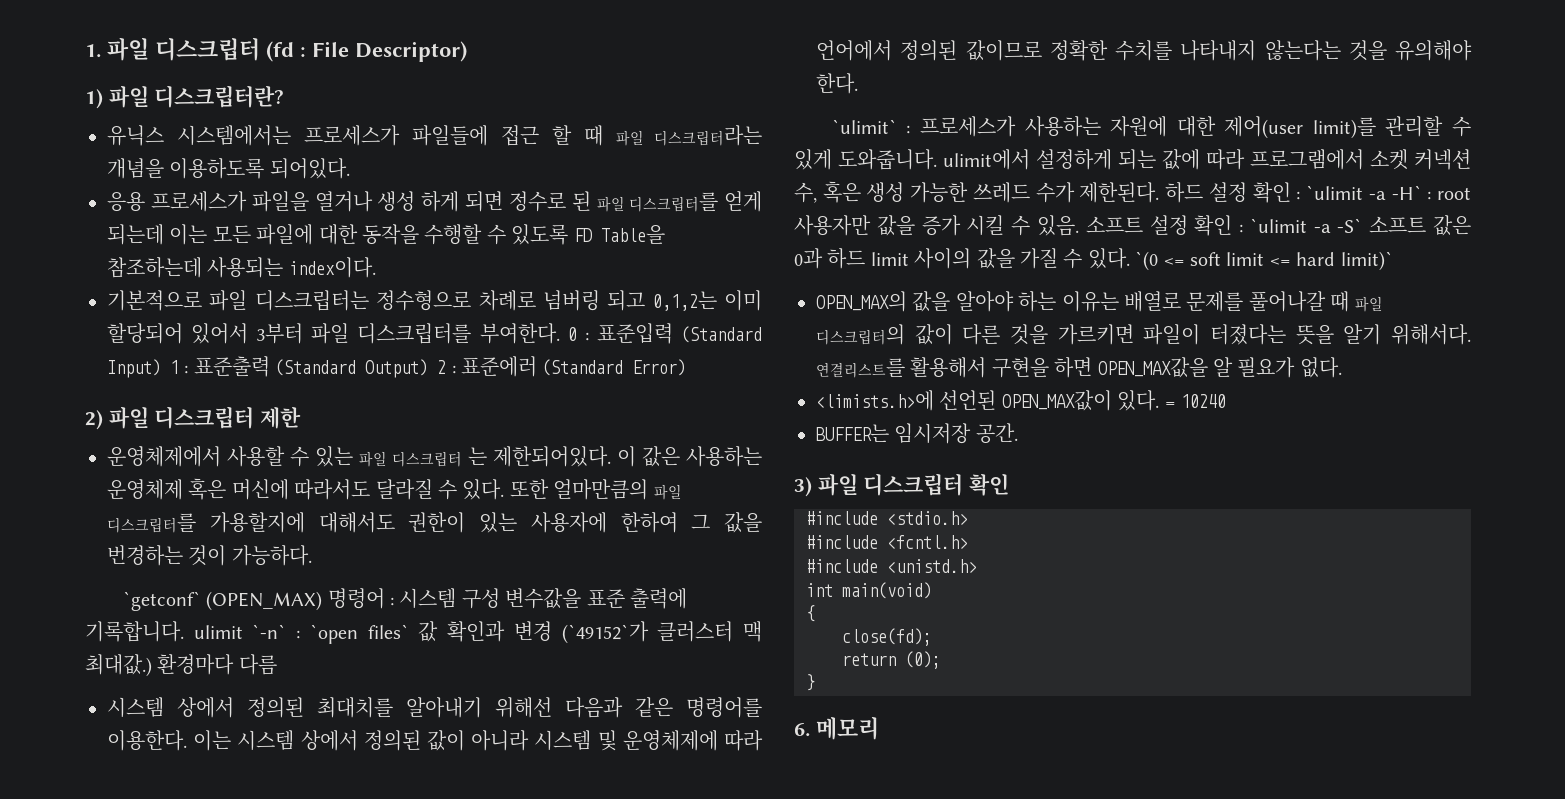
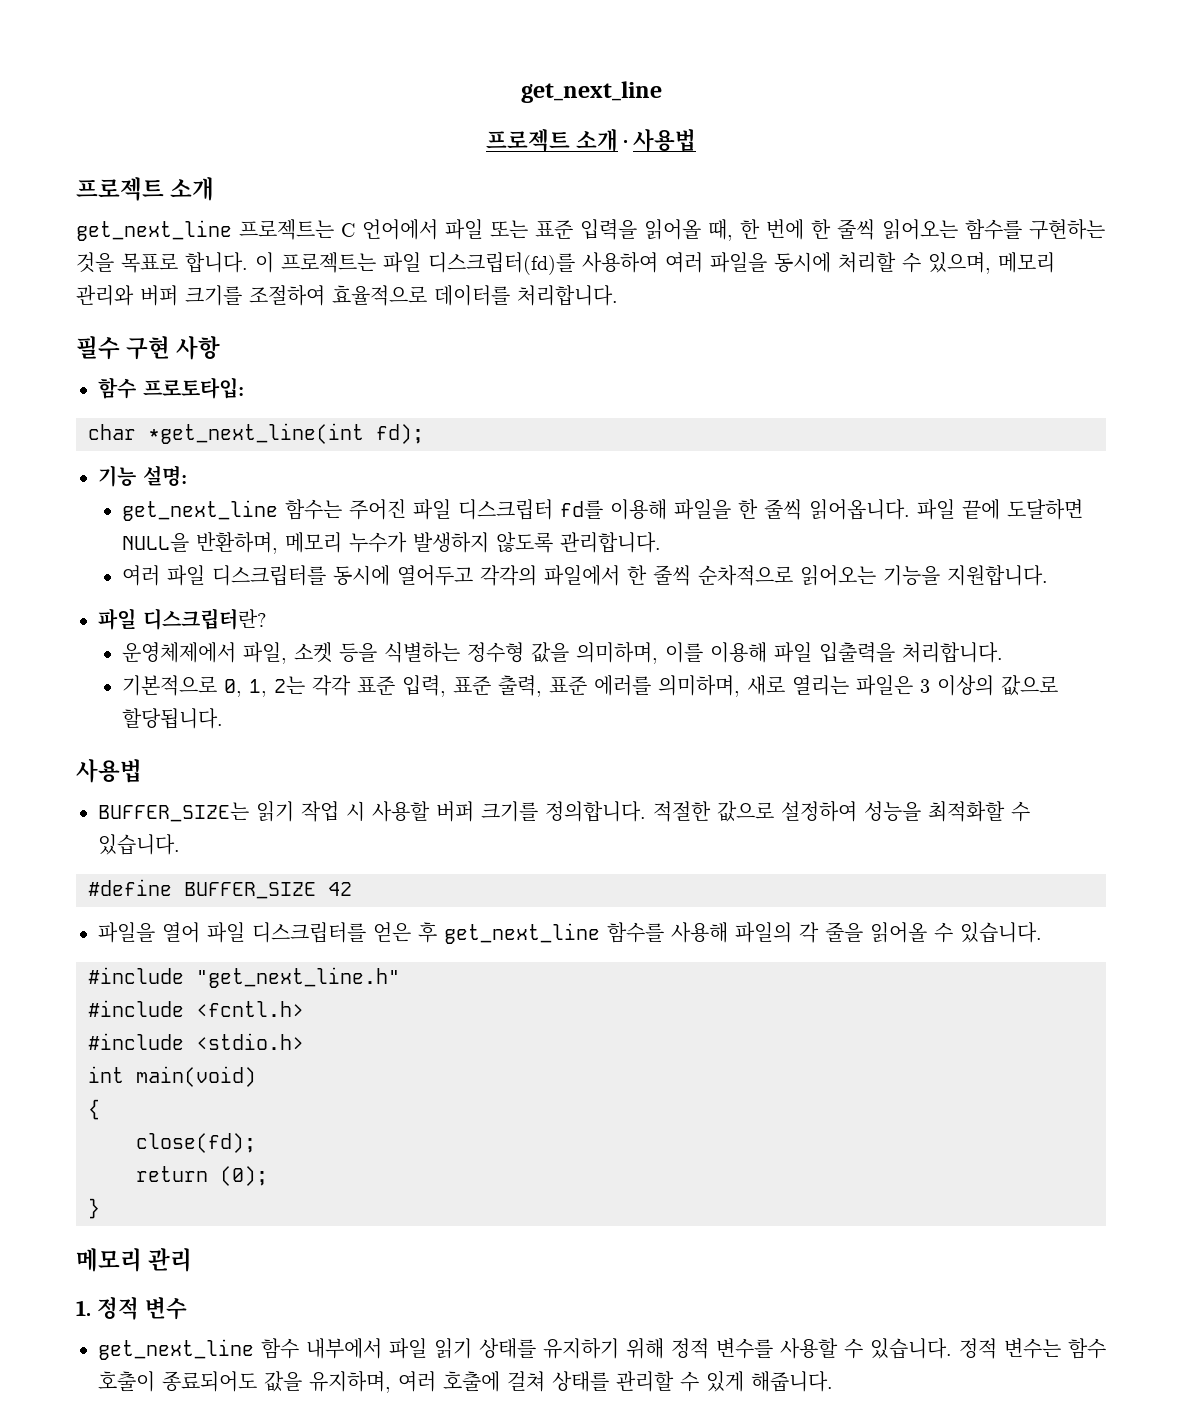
[85,37,467,62] [85,85,285,109] [107,125,763,146] [107,158,350,179] [107,191,763,212] [107,224,665,245] [107,257,376,278] [107,290,762,311] [107,323,762,344] [107,356,687,378] [85,406,302,430] [107,446,762,467] [107,478,682,500] [107,512,762,533] [107,545,312,566] [122,588,687,611] [85,621,763,644] [85,654,277,677] [107,697,762,718] [107,730,763,751] [816,40,1472,61] [816,73,858,94] [831,116,1471,139] [794,149,1471,170] [794,181,1471,203] [794,215,1471,236] [794,248,1393,271] [816,291,1383,312] [816,324,1471,345] [816,357,1342,378] [816,390,1226,411] [816,423,1018,444] [794,473,1010,497] [806,511,968,525] 1. 파일 디스크립터 (fd : File Descriptor) // 1) 파일 디스크립터란? // 유닉스 시스템에서는 프로세스가 파일들에 접근 할 때 파일 디스크립터라는 개념을 이용하도록 되어있다. // 응용 프로세스가 파일을 열거나 생성 하게 되면 정수로 된 파일 디스크립터를 얻게 되는데 이는 모든 파일에 대한 동작을 수행할 수 있도록 FD Table을 참조하는데 사용되는 index이다. // 기본적으로 파일 디스크립터는 정수형으로 차례로 넘버링 되고 0,1,2는 이미 할당되어 있어서 3부터 파일 디스크립터를 부여한다. 0 : 표준입력 (Standard Input) 1 : 표준출력 (Standard Output) 2 : 표준에러 (Standard Error) // 2) 파일 디스크립터 제한 // 운영체제에서 사용할 수 있는 파일 디스크립터 는 제한되어있다. 이 값은 사용하는 운영체제 혹은 머신에 따라서도 달라질 수 있다. 또한 얼마만큼의 파일 디스크립터를 가용할지에 대해서도 권한이 있는 사용자에 한하여 그 값을 번경하는 것이 가능하다. // `getconf` (OPEN_MAX) 명령어 : 시스템 구성 변수값을 표준 출력에 기록합니다. ulimit `-n` : `open files` 값 확인과 변경 (`49152`가 클러스터 맥 최대값.) 환경마다 다름 // 시스템 상에서 정의된 최대치를 알아내기 위해선 다음과 같은 명령어를 이용한다. 이는 시스템 상에서 정의된 값이 아니라 시스템 및 운영체제에 따라 언어에서 정의된 값이므로 정확한 수치를 나타내지 않는다는 것을 유의해야 한다. // `ulimit` : 프로세스가 사용하는 자원에 대한 제어(user limit)를 관리할 수 있게 도와줍니다. ulimit에서 설정하게 되는 값에 따라 프로그램에서 소켓 커넥션 수, 혹은 생성 가능한 쓰레드 수가 제한된다. 하드 설정 확인 : `ulimit -a -H` : root 사용자만 값을 증가 시킬 수 있음. 소프트 설정 확인 : `ulimit -a -S` 소프트 값은 0과 하드 limit 사이의 값을 가질 수 있다. `(0 <= soft limit <= hard limit)` // OPEN_MAX의 값을 알아야 하는 이유는 배열로 문제를 풀어나갈 때 파일 디스크립터의 값이 다른 것을 가르키면 파일이 터졌다는 뜻을 알기 위해서다. 연결리스트를 활용해서 구현을 하면 OPEN_MAX값을 알 필요가 없다. // <limists.h>에 선언된 OPEN_MAX값이 있다. = 10240 // BUFFER는 임시저장 공간. // 3) 파일 디스크립터 확인 // #include <stdio.h> -> [520,81,662,103] [486,129,696,152] [76,177,215,201] [76,219,1105,241] [76,252,1055,275] [76,285,618,306] [76,336,221,360] [98,377,244,399] [88,423,424,444] [98,465,187,487] [122,499,1084,521] [122,532,662,554] [122,565,1049,586] [98,608,266,630] [122,642,1004,664] [122,675,1059,697] [122,708,224,729] [76,759,142,783] [98,801,1030,822] [98,834,180,855] [88,879,352,899] [98,922,1042,944] [88,967,400,988] get_next_line // 프로젝트 소개 · 사용법 // 프로젝트 소개 // get_next_line 프로젝트는 C 언어에서 파일 또는 표준 입력을 읽어올 때, 한 번에 한 줄씩 읽어오는 함수를 구현하는 것을 목표로 합니다. 이 프로젝트는 파일 디스크립터(fd)를 사용하여 여러 파일을 동시에 처리할 수 있으며, 메모리 관리와 버퍼 크기를 조절하여 효율적으로 데이터를 처리합니다. // 필수 구현 사항 // 함수 프로토타입: // char *get_next_line(int fd); // 기능 설명: // get_next_line 함수는 주어진 파일 디스크립터 fd를 이용해 파일을 한 줄씩 읽어옵니다. 파일 끝에 도달하면 NULL을 반환하며, 메모리 누수가 발생하지 않도록 관리합니다. // 여러 파일 디스크립터를 동시에 열어두고 각각의 파일에서 한 줄씩 순차적으로 읽어오는 기능을 지원합니다. // 파일 디스크립터란? // 운영체제에서 파일, 소켓 등을 식별하는 정수형 값을 의미하며, 이를 이용해 파일 입출력을 처리합니다. // 기본적으로 0, 1, 2는 각각 표준 입력, 표준 출력, 표준 에러를 의미하며, 새로 열리는 파일은 3 이상의 값으로 할당됩니다. // 사용법 // BUFFER_SIZE는 읽기 작업 시 사용할 버퍼 크기를 정의합니다. 적절한 값으로 설정하여 성능을 최적화할 수 있습니다. // #define BUFFER_SIZE 42 // 파일을 열어 파일 디스크립터를 얻은 후 get_next_line 함수를 사용해 파일의 각 줄을 읽어올 수 있습니다. // #include "get_next_line.h"
[887,559,977,573] <unistd.h> -> [196,1033,304,1050] <stdio.h>
[794,717,879,740] 6. 메모리 -> [76,1248,193,1272] [76,1297,187,1320] [98,1338,1106,1360] [98,1371,833,1393] 메모리 관리 // 1. 정적 변수 // get_next_line 함수 내부에서 파일 읽기 상태를 유지하기 위해 정적 변수를 사용할 수 있습니다. 정적 변수는 함수 호출이 종료되어도 값을 유지하며, 여러 호출에 걸쳐 상태를 관리할 수 있게 해줍니다.

